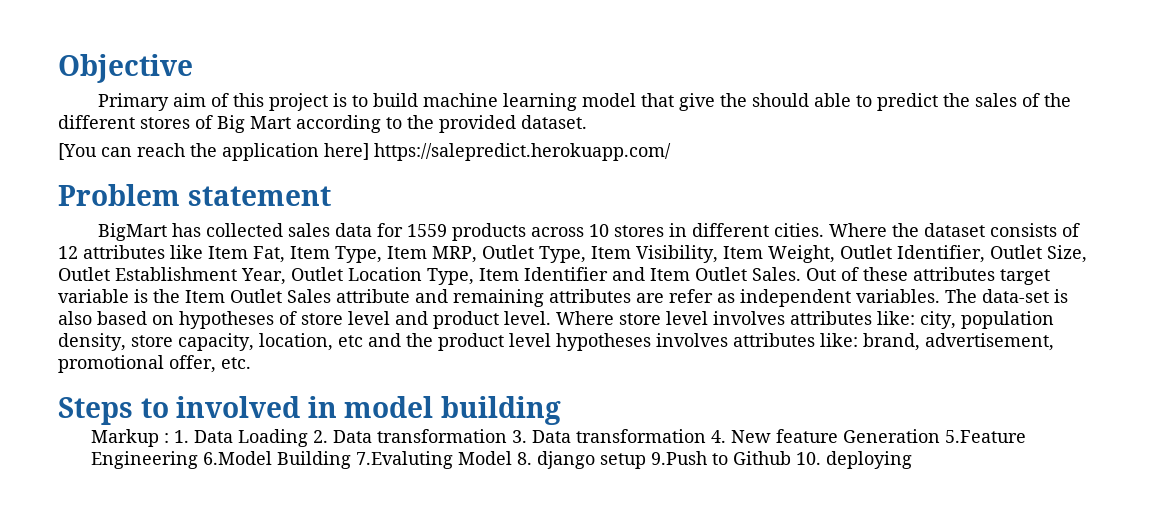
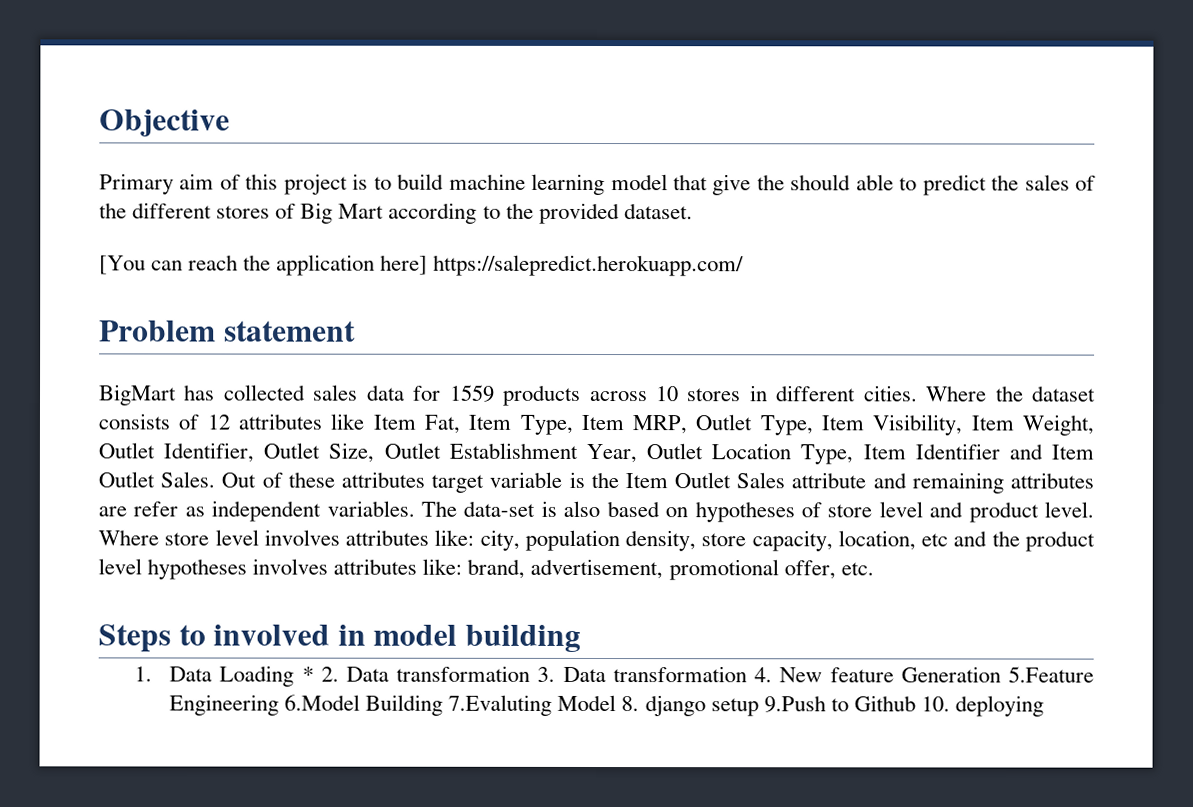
[91,429,170,447] Markup : -> (581, 638) none
(309, 438) none -> [301,666,314,682] *

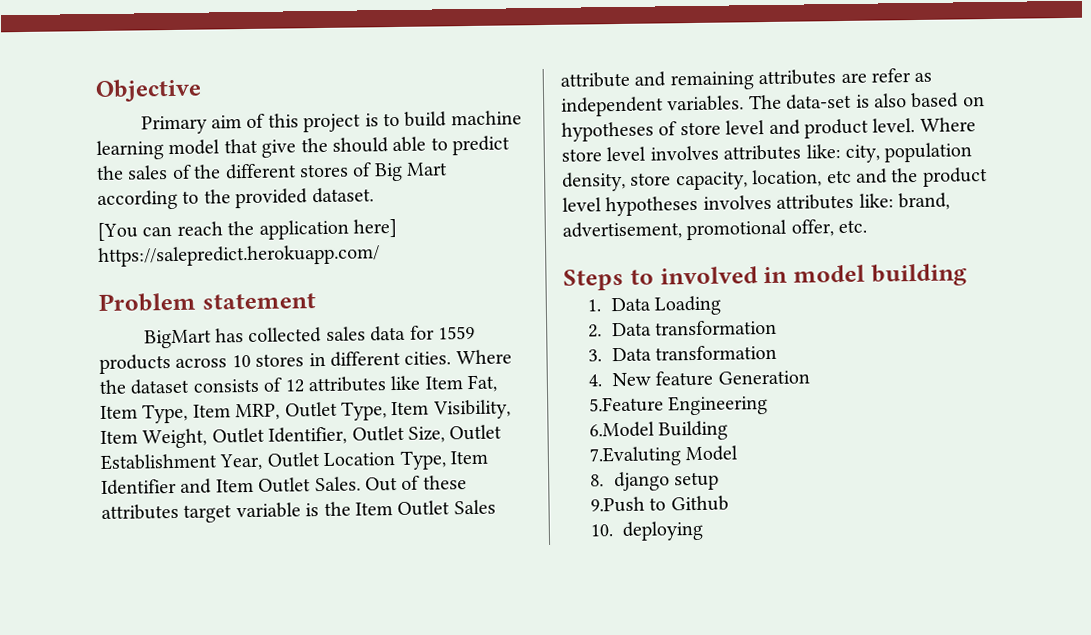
[301,666,314,682] * -> (722, 305) //
(531, 673) none -> (778, 327) //
(747, 674) none -> (778, 352) //
(1001, 674) none -> (810, 377) //
(280, 705) none -> (769, 405) //
(444, 705) none -> (729, 430) //
(617, 703) none -> (739, 453) //
(759, 707) none -> (720, 481) //
(916, 703) none -> (729, 503) //

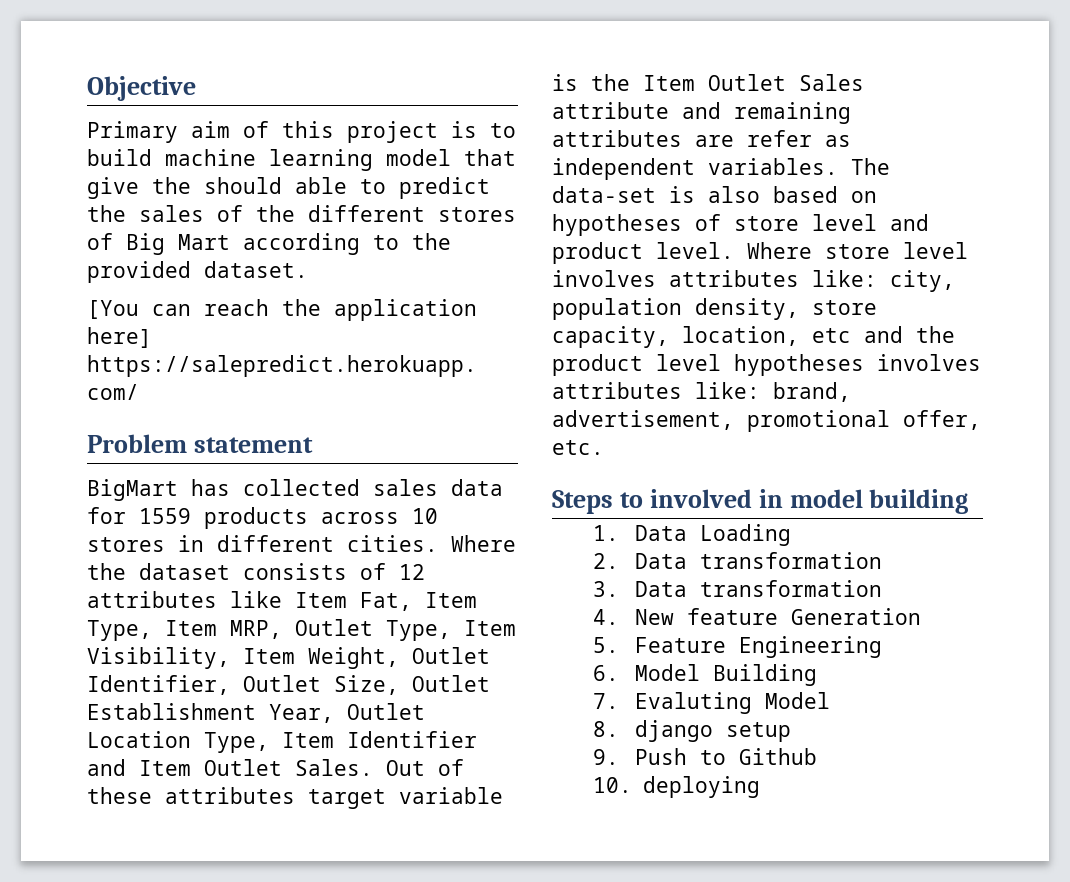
[588,396,664,413] 5.Feature -> [593,637,726,653] 5. Feature
[588,421,655,438] 6.Model -> [593,664,700,681] 6. Model
[588,446,681,467] 7.Evaluting -> [593,692,752,714] 7. Evaluting
[589,496,645,513] 9.Push -> [593,748,687,765] 9. Push

